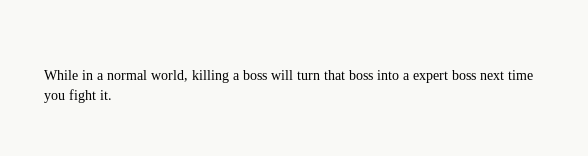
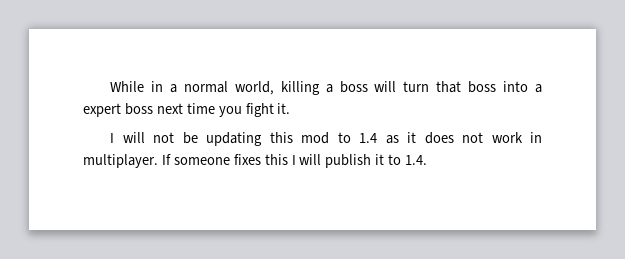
(112, 95) none -> [110,132,542,146] [83,154,428,168] // I will not be updating this mod to 1.4 as it does not work in multiplayer. If someone fixes this I will publish it to 1.4.

